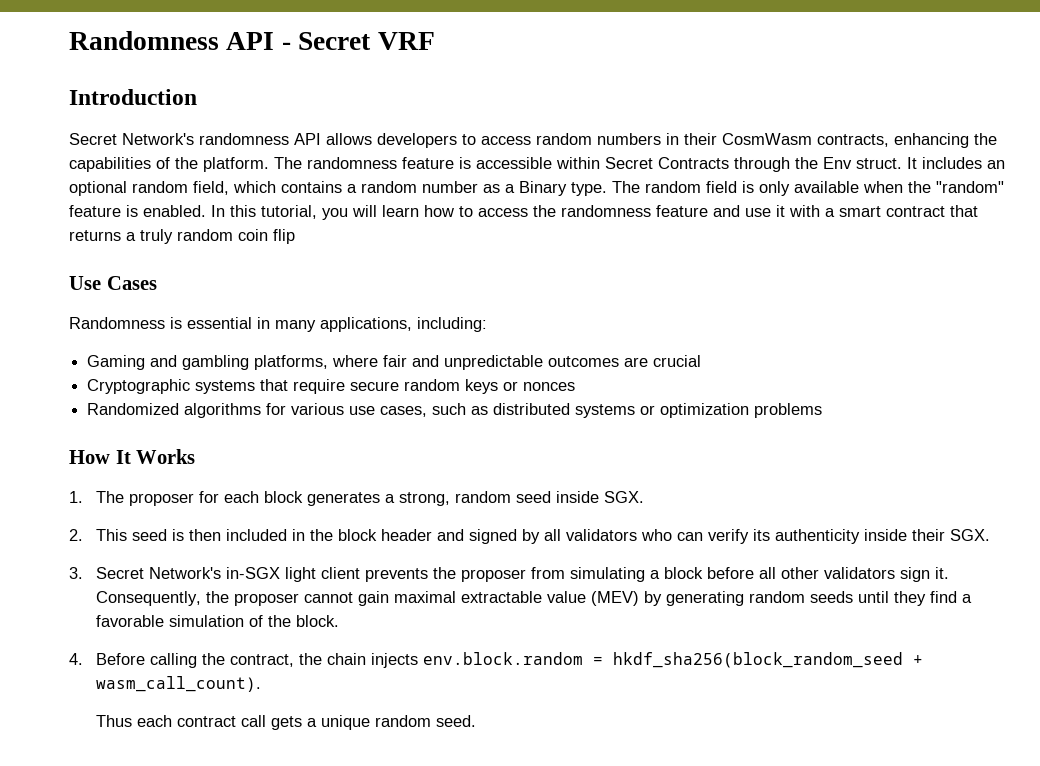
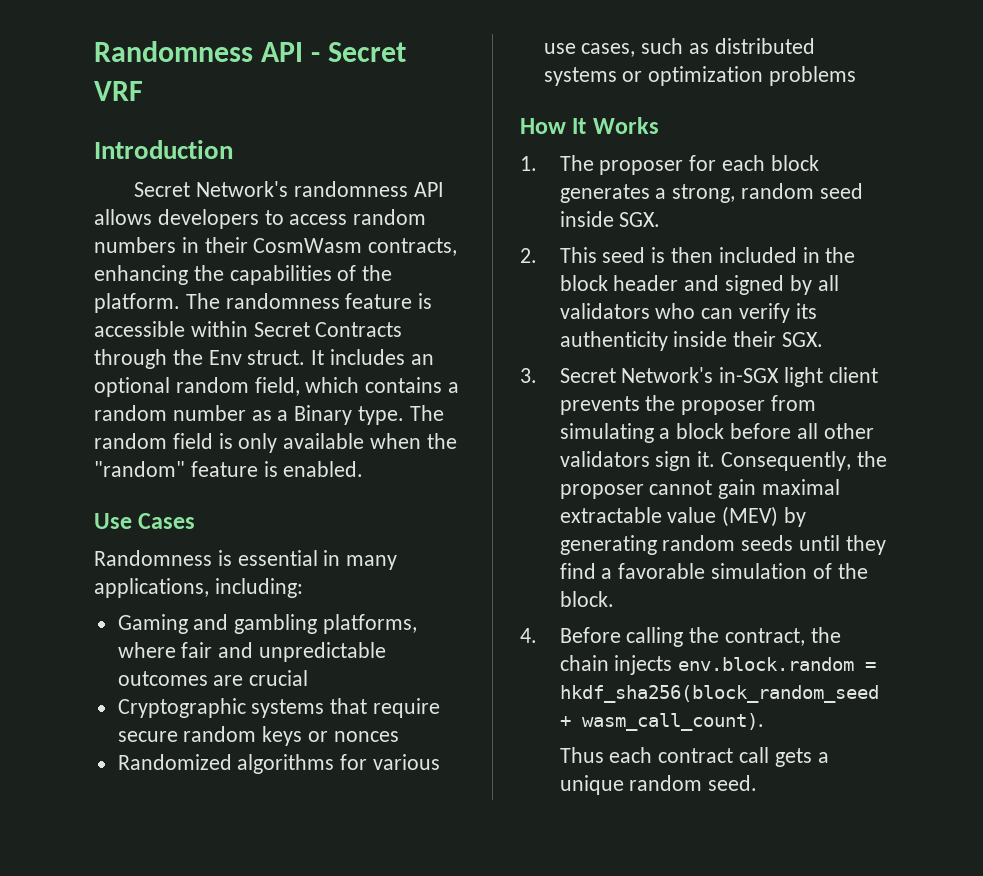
[211,205,978,220] [69,229,295,244] In this tutorial, you will learn how to access the randomness feature and use it with a smart contract that returns a truly random coin flip -> (364, 469) none

